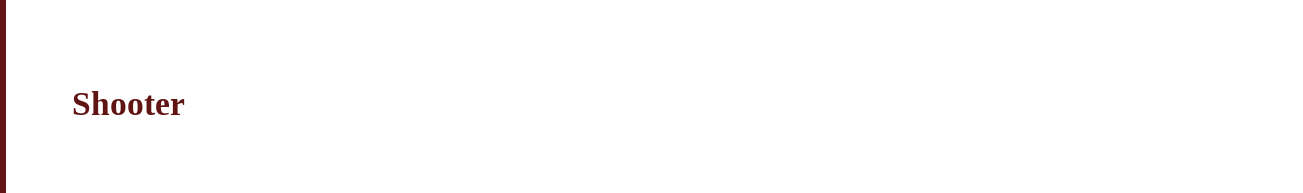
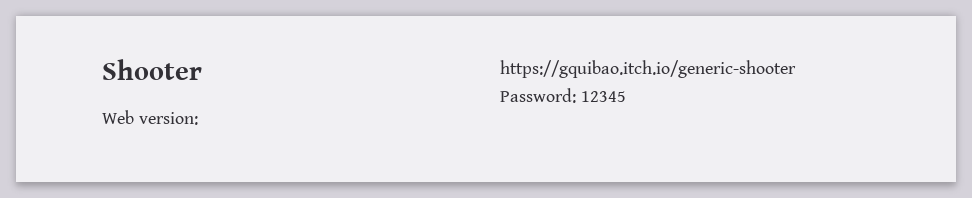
(185, 103) none -> [102,110,198,125] [500,60,796,78] [500,88,626,103] // Web version: https://gquibao.itch.io/generic-shooter Password: 12345

